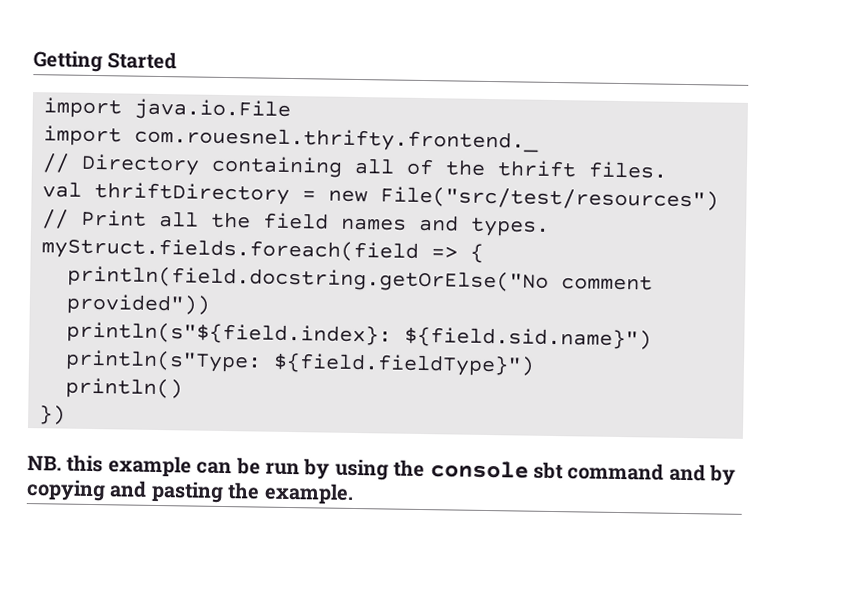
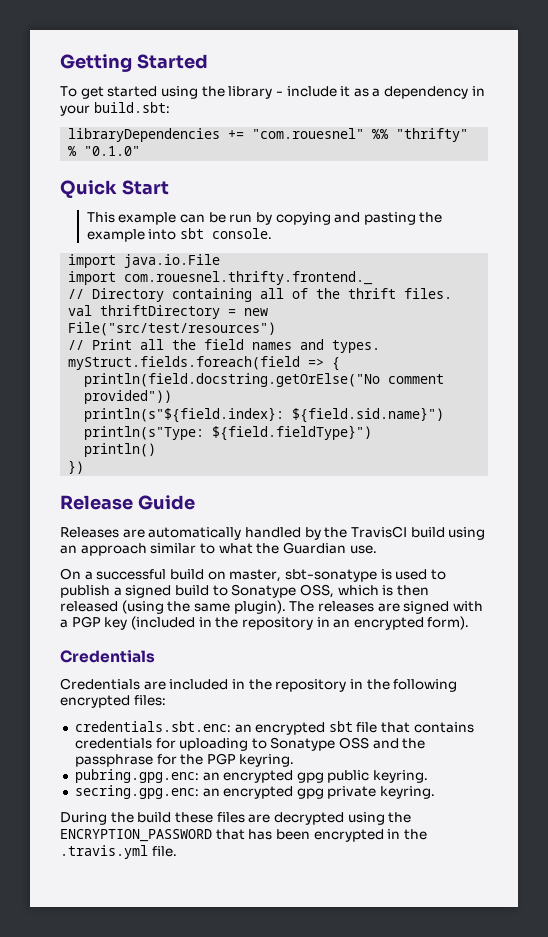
(178, 60) none -> [60,86,485,99] [60,102,170,116] [68,128,469,142] [68,146,141,156] [60,180,169,198] [86,212,443,225] [86,228,272,242] // To get started using the library - include it as a dependency in your build.sbt: // libraryDependencies += "com.rouesnel" %% "thrifty" % "0.1.0" // Quick Start // This example can be run by copying and pasting the example into sbt console.
[27,454,737,486] [26,479,354,505] NB. this example can be run by using the console sbt command and by copying and pasting the example. -> [60,495,195,510] [60,526,486,540] [60,542,377,556] [60,568,446,582] [60,584,429,598] [60,600,483,614] [60,616,470,630] [60,650,155,663] [60,678,458,692] [60,695,166,708] [74,721,474,735] [74,737,426,751] [74,753,295,767] [74,769,429,783] [74,785,436,799] [60,812,412,825] [60,829,427,842] [60,845,177,859] Release Guide // Releases are automatically handled by the TravisCI build using an approach similar to what the Guardian use. // On a successful build on master, sbt-sonatype is used to publish a signed build to Sonatype OSS, which is then released (using the same plugin). The releases are signed with a PGP key (included in the repository in an encrypted form). // Credentials // Credentials are included in the repository in the following encrypted files: // credentials.sbt.enc: an encrypted sbt file that contains credentials for uploading to Sonatype OSS and the passphrase for the PGP keyring. // pubring.gpg.enc: an encrypted gpg public keyring. // secring.gpg.enc: an encrypted gpg private keyring. // During the build these files are decrypted using the ENCRYPTION_PASSWORD that has been encrypted in the .travis.yml file.

